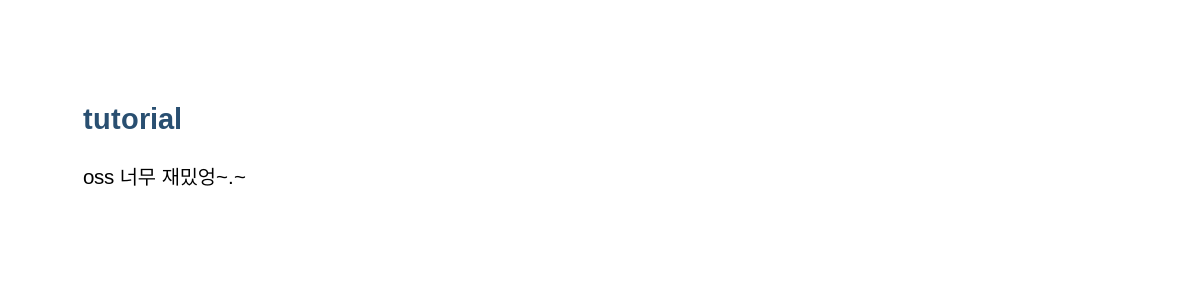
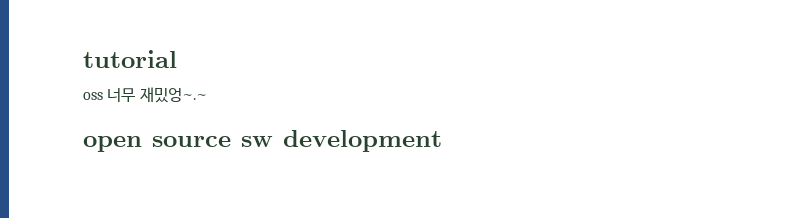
(246, 176) none -> [83,130,442,152] // open source sw development

